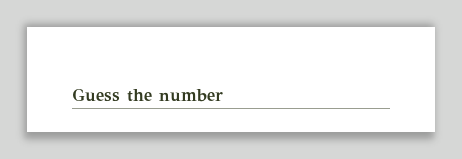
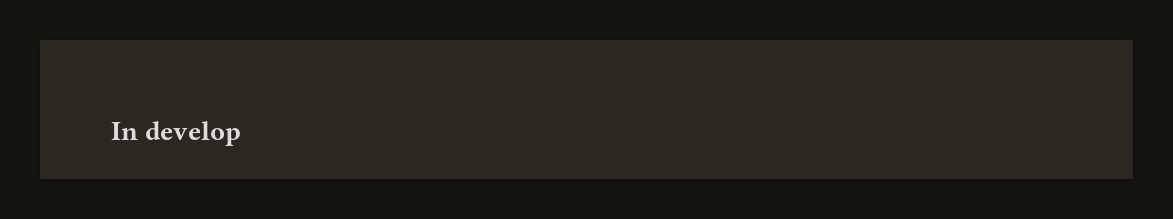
[72,88,223,102] Guess the number -> [111,121,242,146] In develop

